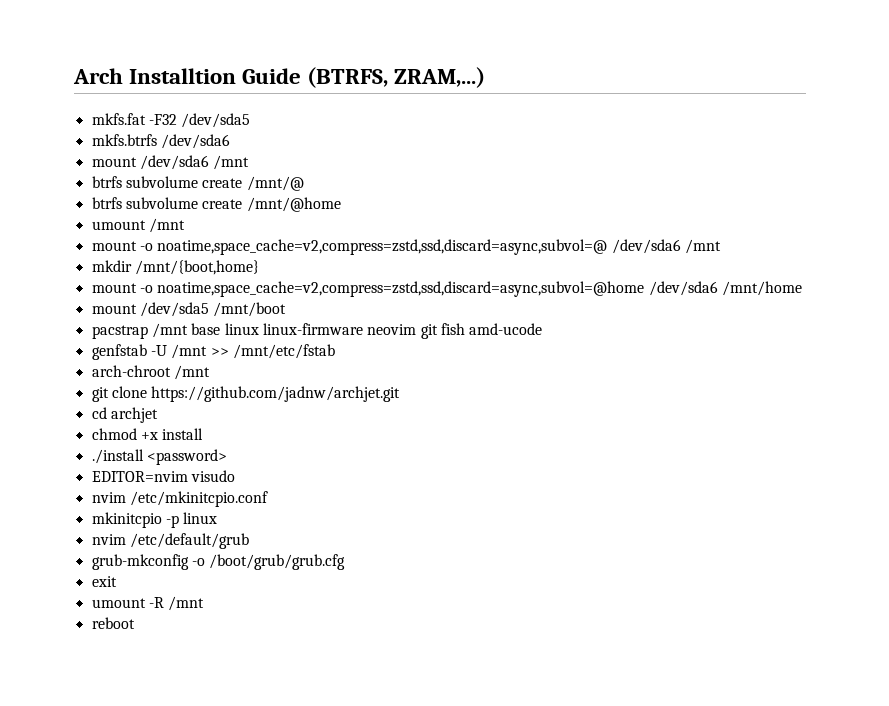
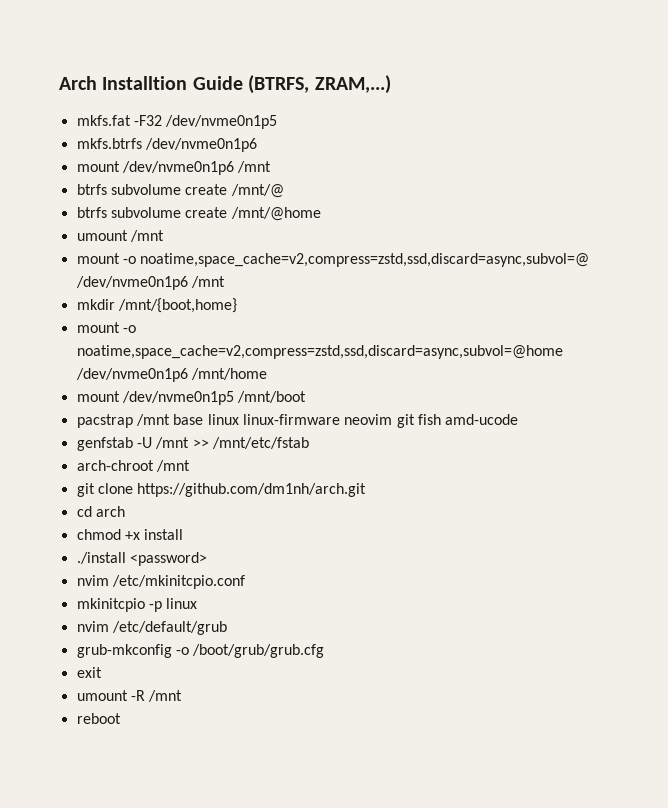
[181,113,251,128] /dev/sda5 -> [165,115,278,129] /dev/nvme0n1p5
[160,134,230,149] [91,155,209,170] /dev/sda6 // mount /dev/sda6 -> [144,138,257,152] [76,161,234,175] /dev/nvme0n1p6 // mount /dev/nvme0n1p6
[611,239,681,254] /dev/sda6 -> [75,276,188,290] /dev/nvme0n1p6
[648,281,718,296] /dev/sda6 -> [75,368,188,382] /dev/nvme0n1p6
[139,302,209,317] /dev/sda5 -> [121,391,234,405] /dev/nvme0n1p5
[151,386,401,402] https://github.com/jadnw/archjet.git -> [137,483,367,497] https://github.com/dm1nh/arch.git
[110,407,158,423] archjet -> [95,506,125,517] arch
[91,470,235,482] // EDITOR=nvim visudo -> (207, 559) none

